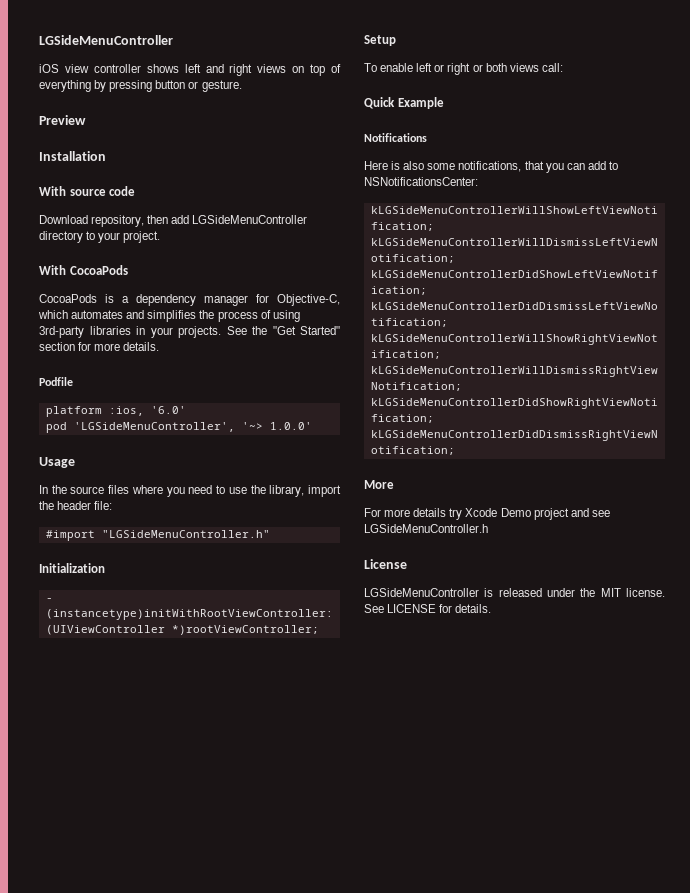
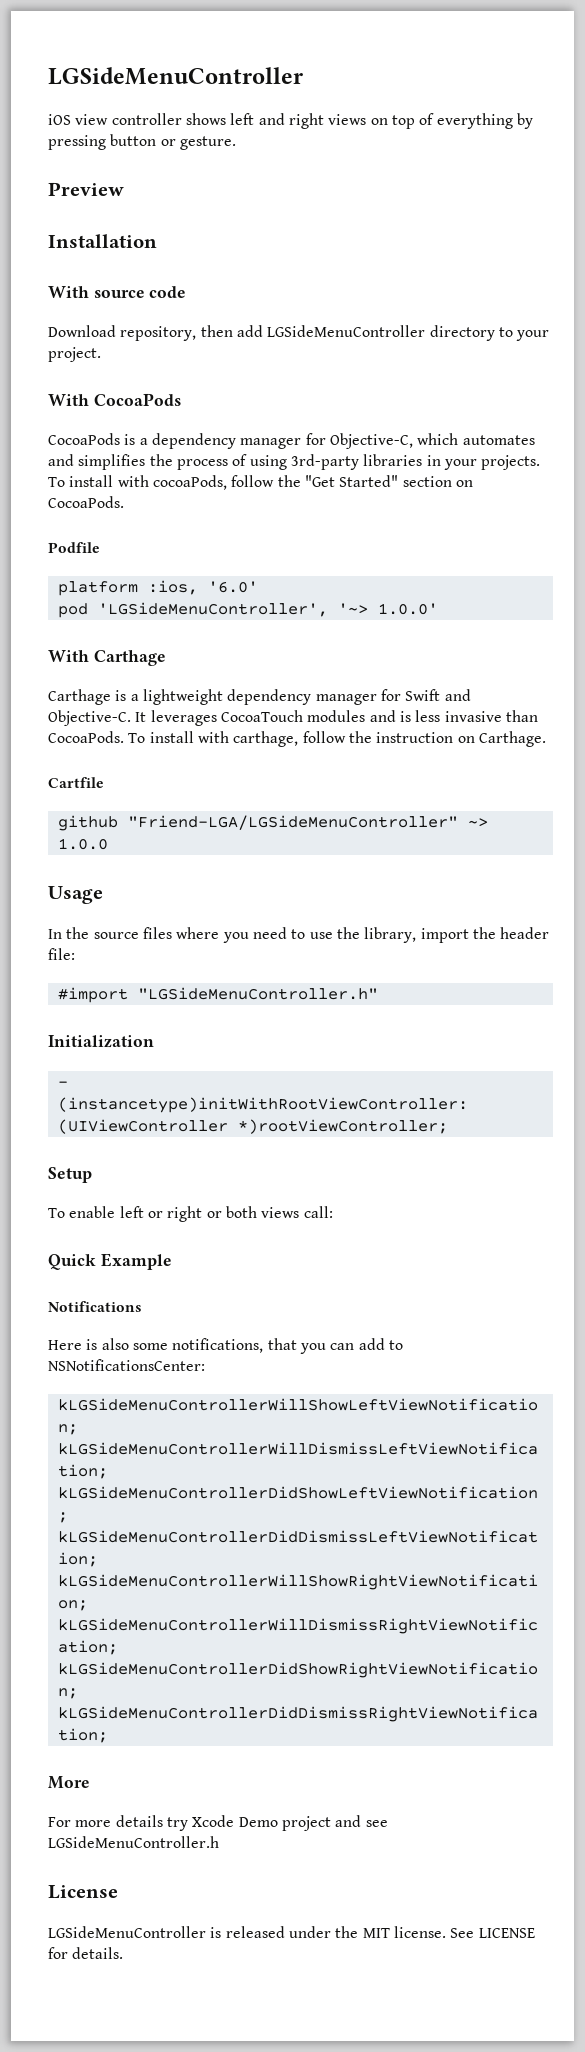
[226,326,247,335] See -> [48,475,275,490] To install with cocoaPods, follow
[78,342,160,351] for more details. -> [455,480,473,487] [48,496,124,508] on CocoaPods.
(312, 426) none -> [48,650,166,666] [48,689,471,705] [48,710,538,726] [48,731,546,747] [48,777,104,788] [57,815,488,831] [57,838,108,850] // With Carthage // Carthage is a lightweight dependency manager for Swift and Objective-C. It leverages CocoaTouch modules and is less invasive than CocoaPods. To install with carthage, follow the instruction on Carthage. // Cartfile // github "Friend-LGA/LGSideMenuController" ~> 1.0.0

